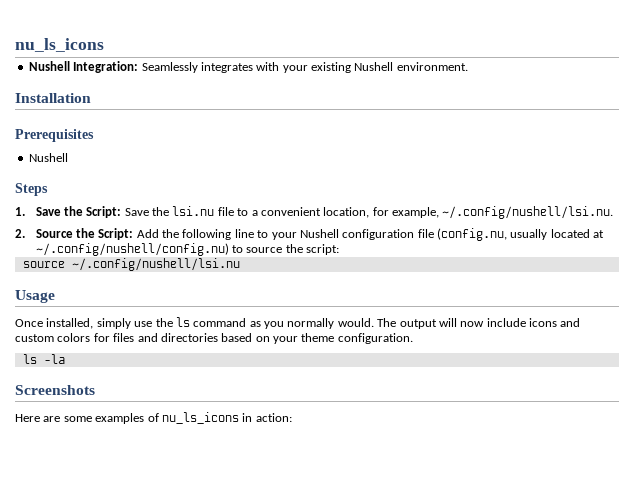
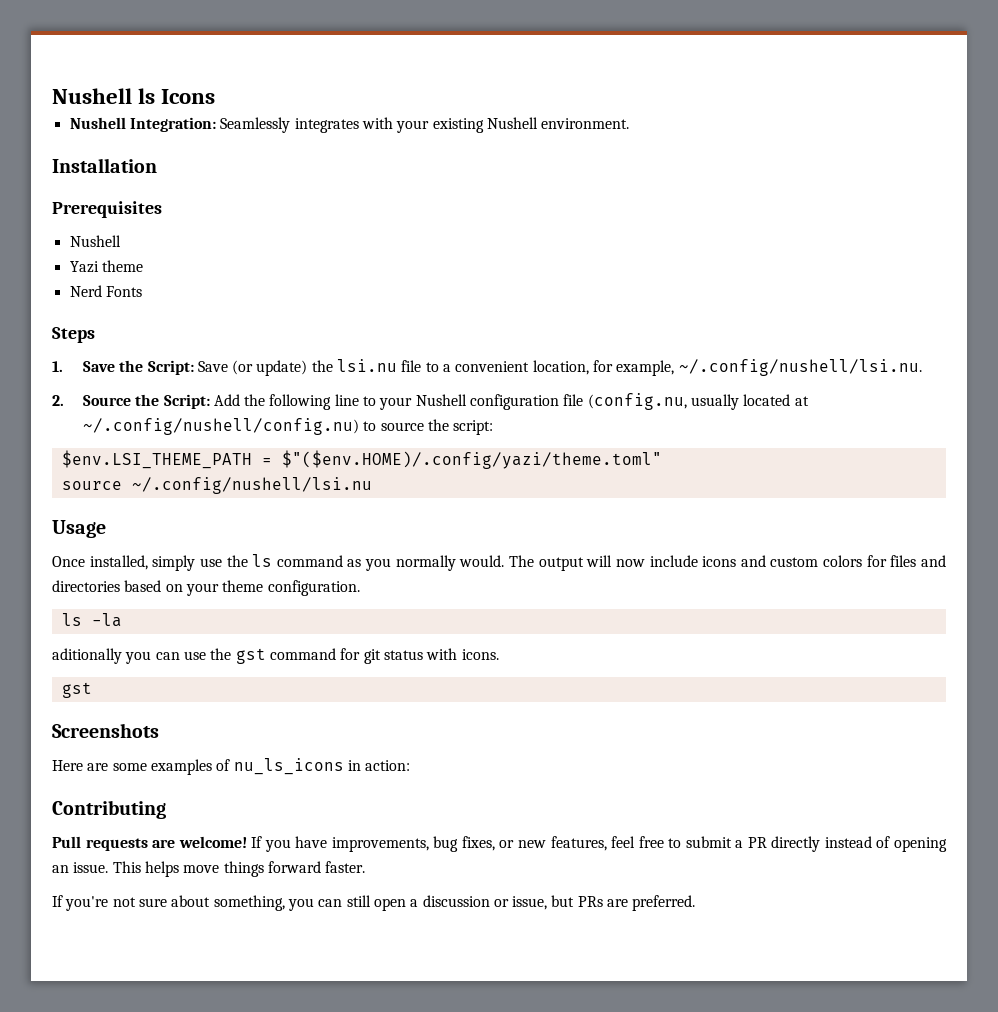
[15,38,104,52] nu_ls_icons -> [52,88,216,104] Nushell ls Icons
(68, 157) none -> [69,260,143,273] [69,285,142,297] // Yazi theme // Nerd Fonts
(149, 212) none -> [232,360,308,376] (or update)
(340, 249) none -> [61,450,662,469] // $env.LSI_THEME_PATH = $"($env.HOME)/.config/yazi/theme.toml"
(65, 359) none -> [52,648,499,664] [61,682,92,698] // aditionally you can use the gst command for git status with icons. // gst
(292, 417) none -> [52,800,166,819] [52,836,947,852] [52,861,366,877] [52,895,696,911] // Contributing // Pull requests are welcome! If you have improvements, bug fixes, or new features, feel free to submit a PR directly instead of opening an issue. This helps move things forward faster. // If you're not sure about something, you can still open a discussion or issue, but PRs are preferred.

